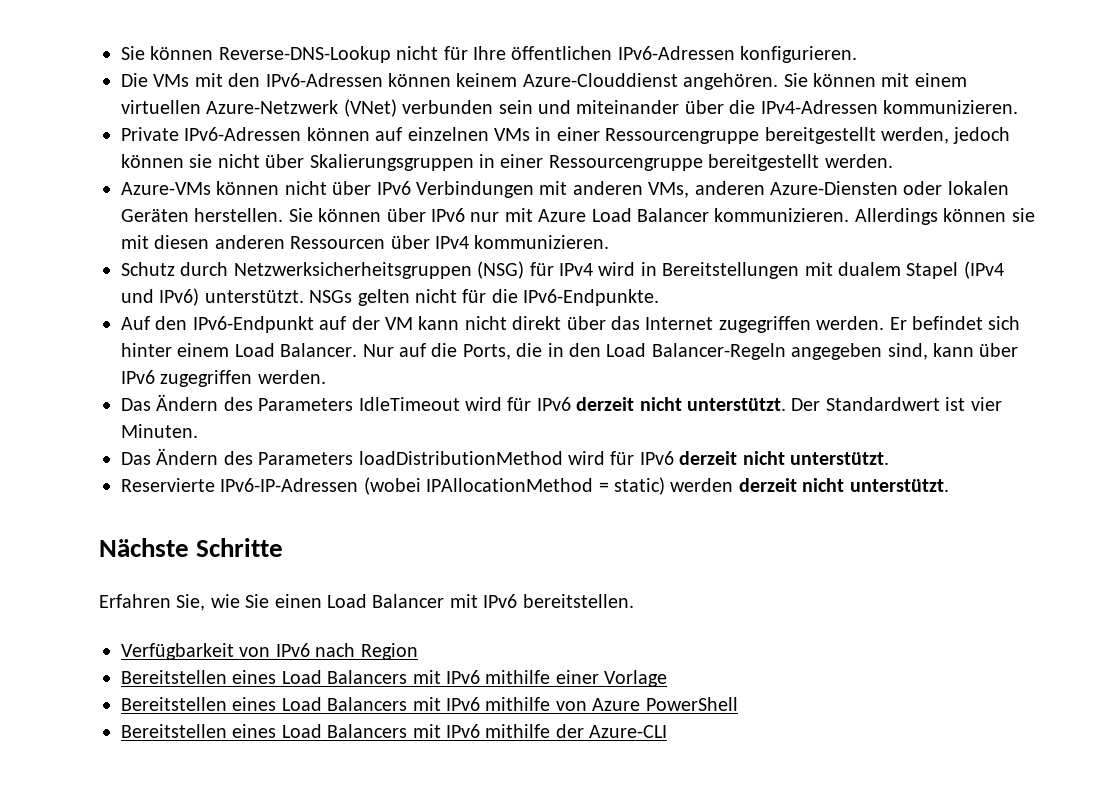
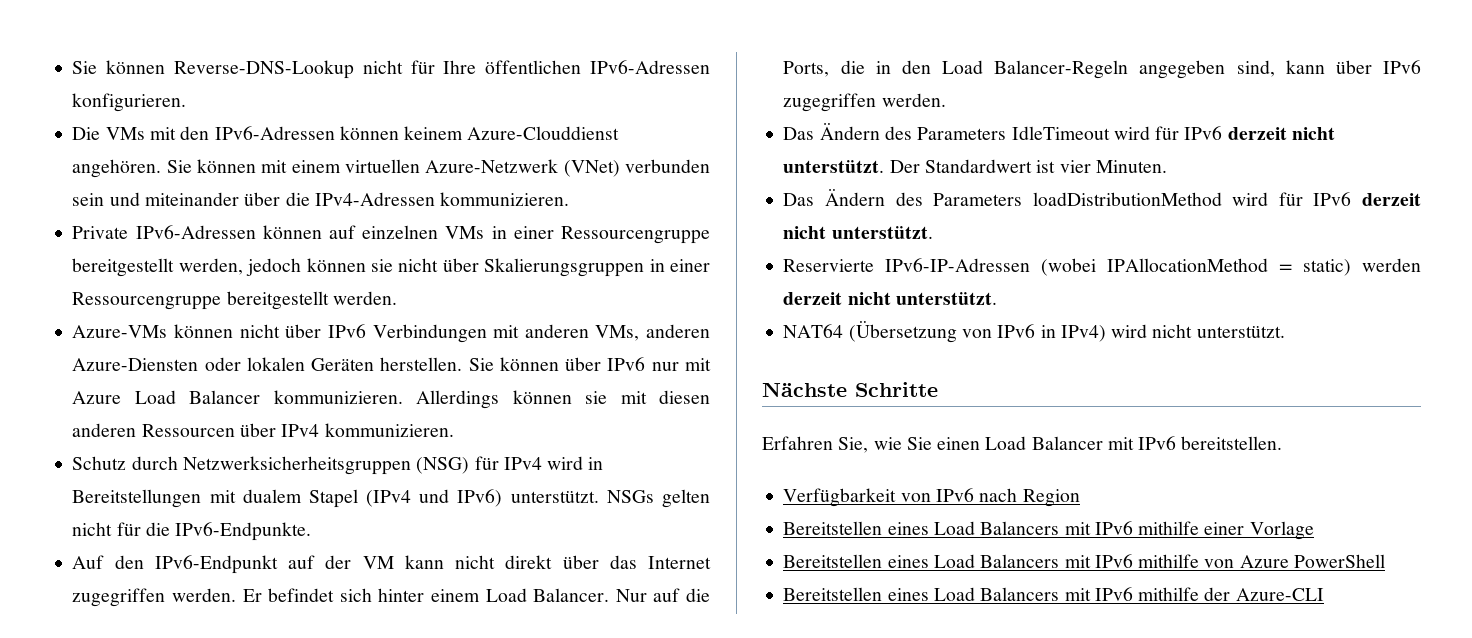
(949, 485) none -> [783,321,1285,343] // NAT64 (Übersetzung von IPv6 in IPv4) wird nicht unterstützt.

